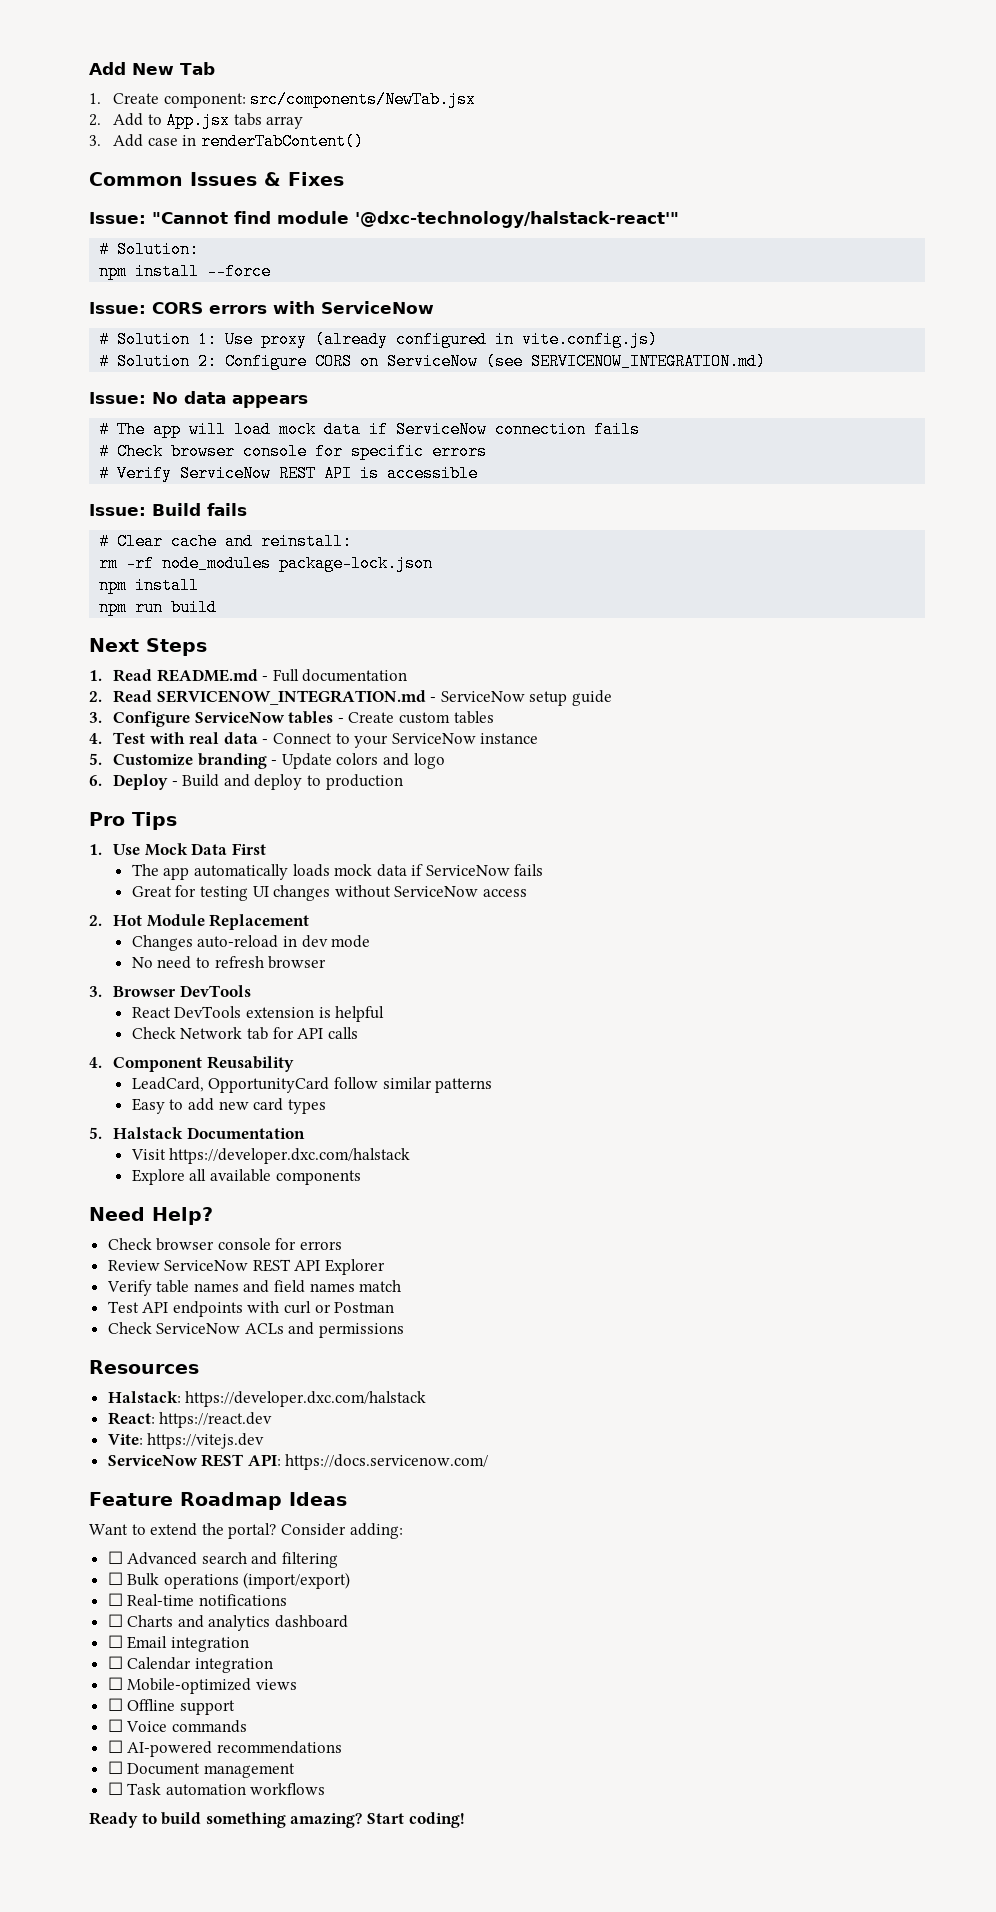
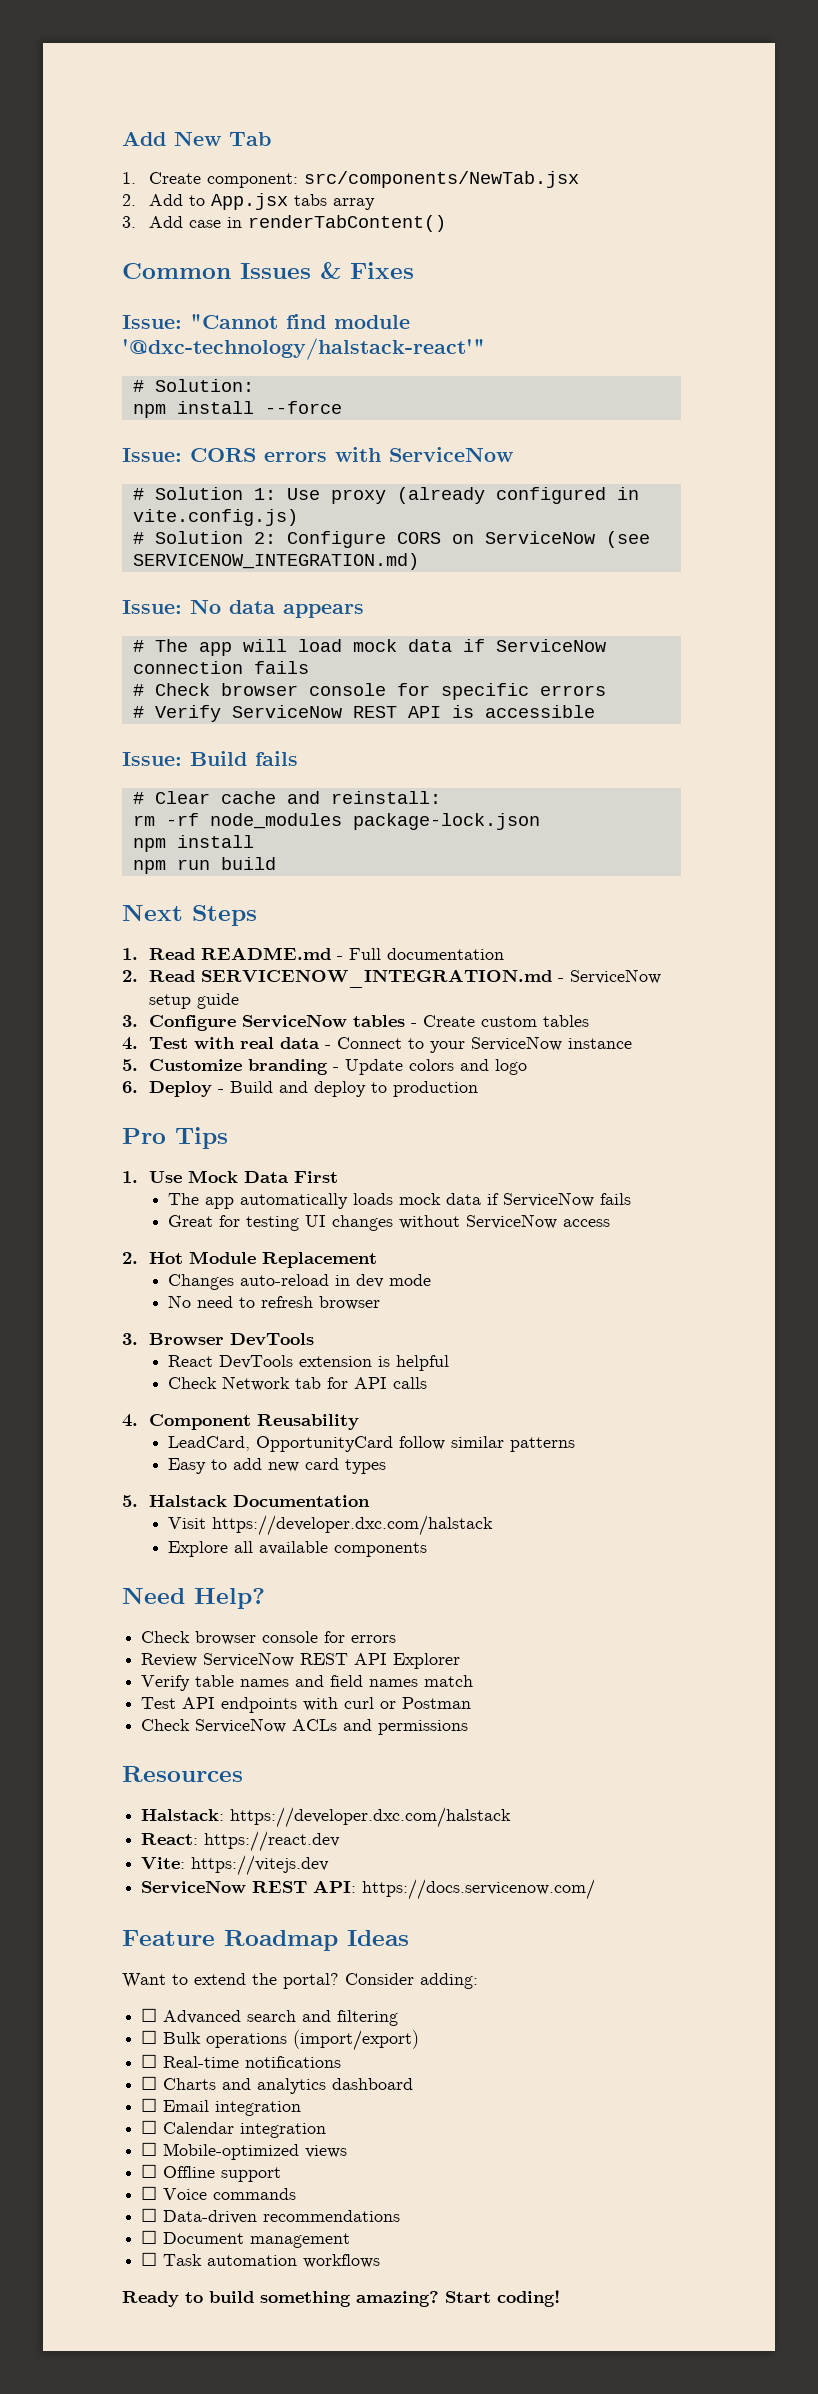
[127,1741,213,1757] AI-powered -> [163,2210,258,2224] Data-driven

